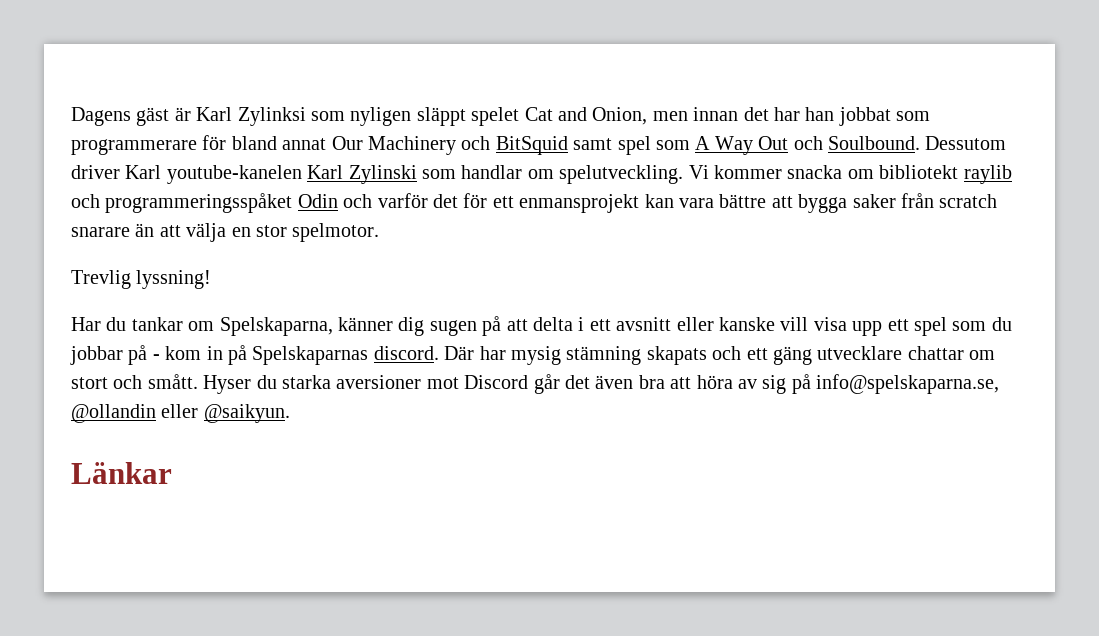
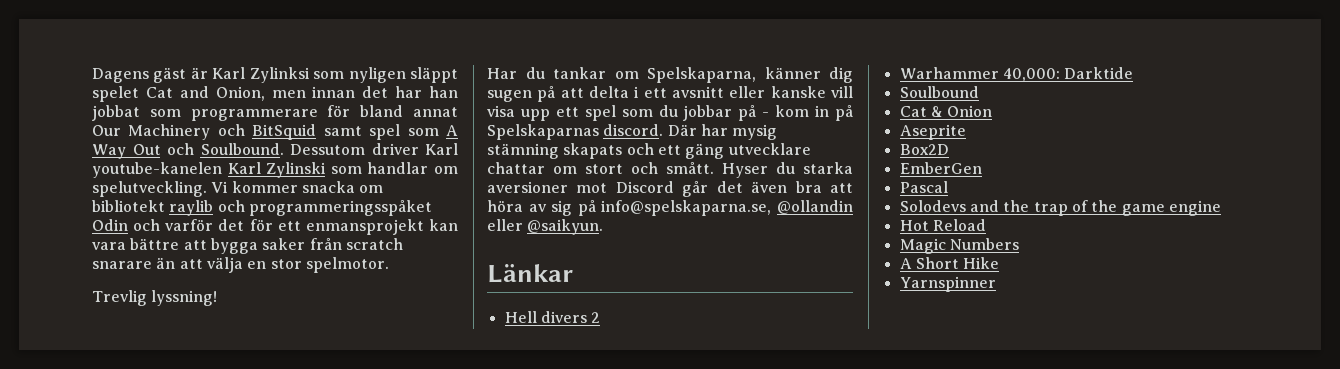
(172, 473) none -> [504,311,601,323] [899,67,1134,82] [899,86,979,98] [899,105,993,117] [899,124,966,140] [899,144,949,155] [899,162,982,174] [899,181,948,193] [899,200,1221,216] [899,219,986,231] [899,238,1019,254] [899,257,1000,269] [899,276,996,292] // Hell divers 2 // Warhammer 40,000: Darktide // Soulbound // Cat & Onion // Aseprite // Box2D // EmberGen // Pascal // Solodevs and the trap of the game engine // Hot Reload // Magic Numbers // A Short Hike // Yarnspinner

